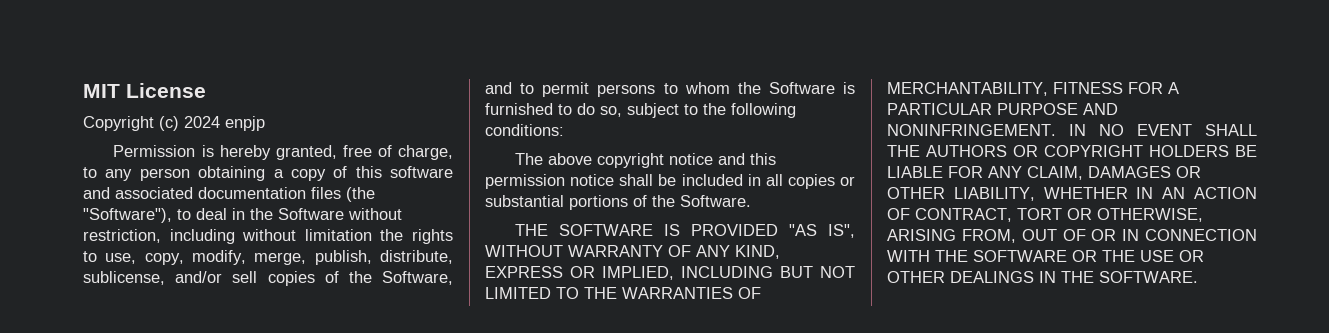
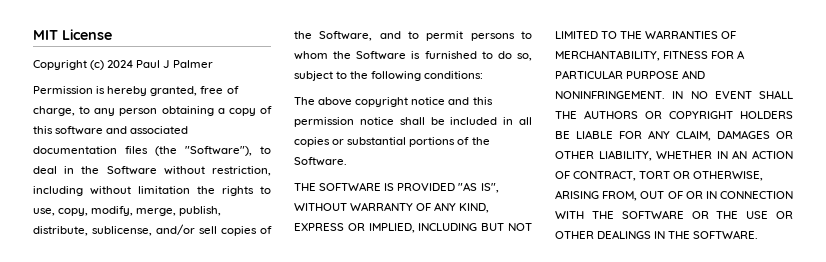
[225,116,265,131] enpjp -> [136,60,213,68] Paul J Palmer

